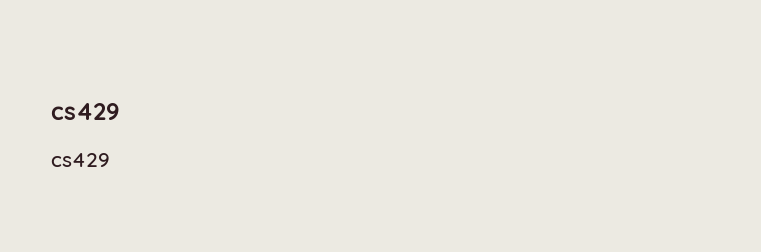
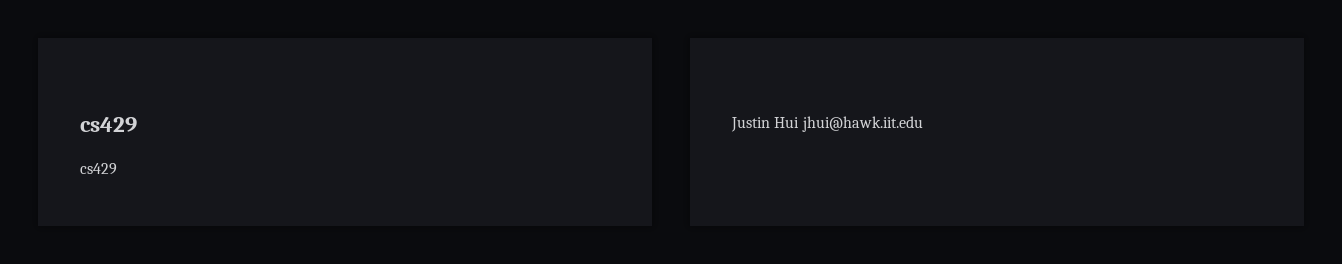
(110, 160) none -> [731,116,923,132] // Justin Hui jhui@hawk.iit.edu

